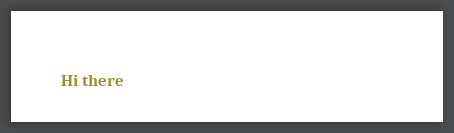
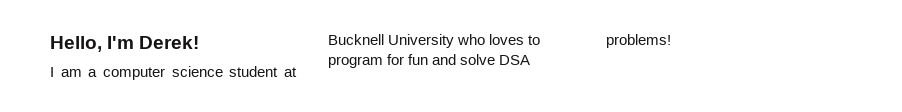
[61,74,125,86] Hi there -> [50,36,200,52] [50,66,297,80] [328,34,541,48] [328,54,531,68] [606,34,671,48] Hello, I'm Derek! // I am a computer science student at Bucknell University who loves to program for fun and solve DSA problems!

